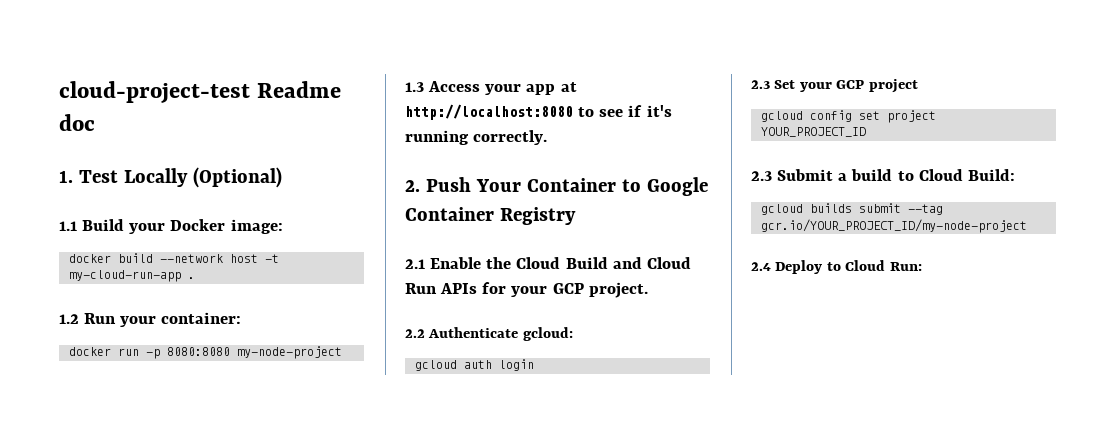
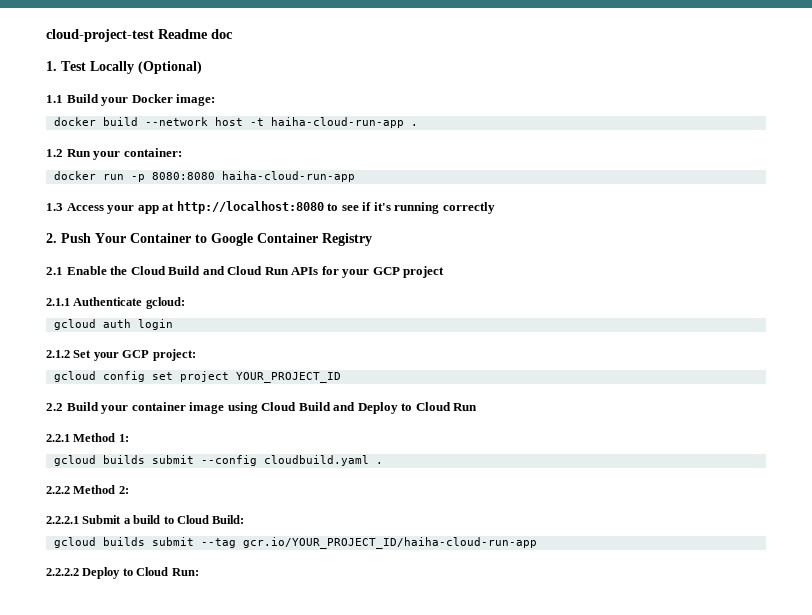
[68,270,181,282] my-cloud-run-app -> [270,117,404,128] haiha-cloud-run-app
[236,346,342,359] my-node-project -> [221,171,355,182] haiha-cloud-run-app
[473,130,548,145] correctly. -> [442,202,495,214] correctly
[588,282,648,298] [405,329,425,338] project. // 2.2 -> [403,266,445,278] [46,298,70,306] project // 2.1.1
[751,80,770,89] 2.3 -> [46,350,70,358] 2.1.2
[868,79,918,93] project -> [152,349,196,361] project:
[751,171,772,181] 2.3 -> [46,402,478,414] [46,433,129,442] [53,455,383,466] [46,485,129,494] [46,516,79,524] 2.2 Build your container image using Cloud Build and Deploy to Cloud Run // 2.2.1 Method 1: // gcloud builds submit --config cloudbuild.yaml . // 2.2.2 Method 2: // 2.2.2.1
[760,219,1027,233] [751,262,771,271] gcr.io/YOUR_PROJECT_ID/my-node-project // 2.4 -> [242,537,537,549] [46,568,79,576] gcr.io/YOUR_PROJECT_ID/haiha-cloud-run-app // 2.2.2.2

